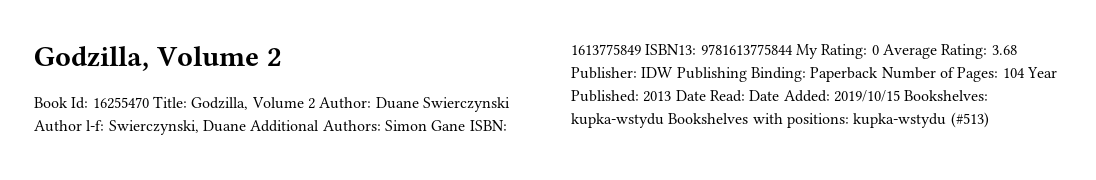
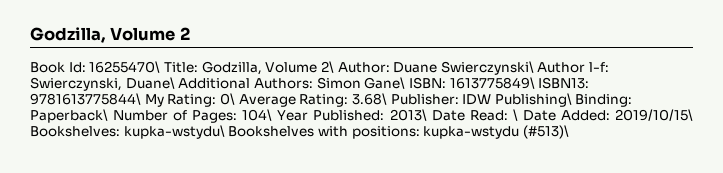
[92,97,149,109] 16255470 -> [89,61,161,73] 16255470\
[307,98,315,109] 2 -> [320,61,334,73] 2\
[422,97,510,112] Swierczynski -> [440,61,534,75] Swierczynski\
[202,120,246,132] Duane -> [125,77,175,89] Duane\
[431,120,507,131] [571,44,793,55] Gane ISBN: 1613775849 ISBN13: 9781613775844 -> [364,77,590,89] [30,93,141,105] Gane\ ISBN: 1613775849\ ISBN13: 9781613775844\
[871,45,879,55] 0 -> [219,93,235,105] 0\
[991,45,1017,55] 3.68 -> [351,93,387,105] 3.68\
[676,67,879,82] Publishing Binding: Paperback -> [494,93,633,107] [30,109,108,123] Publishing\ Binding: Paperback\
[1002,68,1025,78] 104 -> [242,109,273,121] 104\
[643,91,672,102] 2013 -> [389,109,427,121] 2013\
(745, 96) none -> [512,109,518,121] \
[833,90,989,102] [571,113,664,128] 2019/10/15 Bookshelves: kupka-wstydu -> [615,109,694,121] [30,125,225,139] 2019/10/15\ Bookshelves: kupka-wstydu\
[950,112,989,128] (#513) -> [522,125,569,139] (#513)\

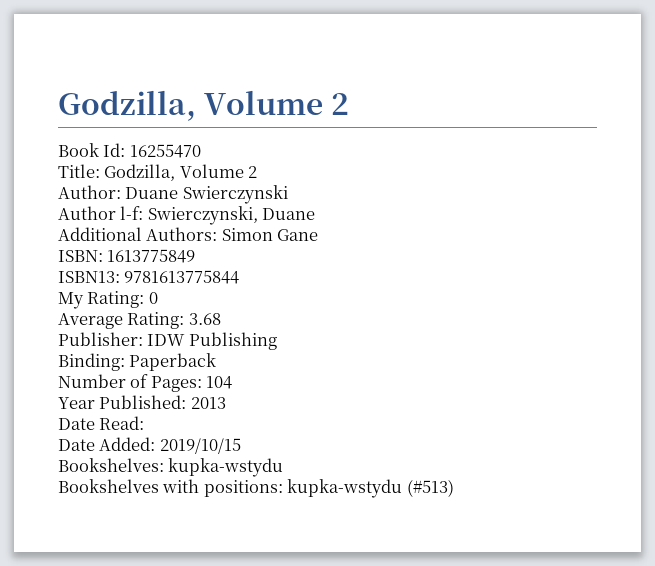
[89,61,161,73] 16255470\ -> [129,144,201,158] 16255470 //
[320,61,334,73] 2\ -> [248,166,258,178] 2 //
[440,61,534,75] Swierczynski\ -> [182,185,288,204] Swierczynski //
[125,77,175,89] Duane\ -> [262,208,316,220] Duane //
[364,77,590,89] [30,93,141,105] Gane\ ISBN: 1613775849\ ISBN13: 9781613775844\ -> [277,229,319,241] [58,249,196,263] [58,270,240,284] Gane // ISBN: 1613775849 // ISBN13: 9781613775844 //
[219,93,235,105] 0\ -> [148,292,158,304] 0 //
[351,93,387,105] 3.68\ -> [188,313,221,325] 3.68 //
[494,93,633,107] [30,109,108,123] Publishing\ Binding: Paperback\ -> [188,332,277,350] [58,353,217,371] Publishing // Binding: Paperback //
[242,109,273,121] 104\ -> [206,376,233,389] 104 //
[389,109,427,121] 2013\ -> [190,397,226,409] 2013 //
[512,109,518,121] \ -> (145, 423) //
[615,109,694,121] [30,125,225,139] 2019/10/15\ Bookshelves: kupka-wstydu\ -> [159,438,241,454] [58,458,284,477] 2019/10/15 // Bookshelves: kupka-wstydu //
[522,125,569,139] (#513)\ -> [406,479,454,497] (#513)

